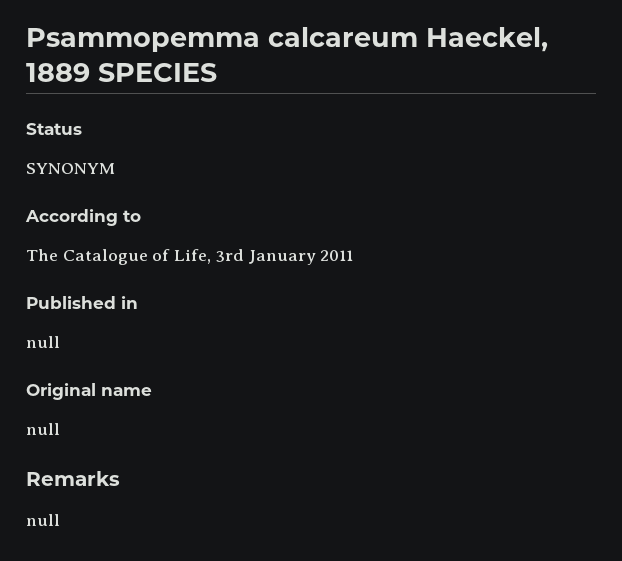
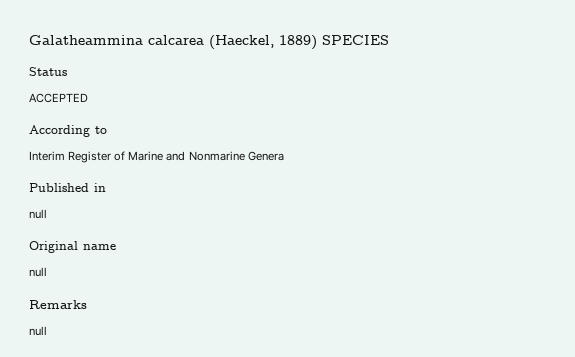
[26,27,548,52] [26,63,90,82] Psammopemma calcareum Haeckel, 1889 -> [29,35,317,50] Galatheammina calcarea (Haeckel, 1889)
[26,163,115,174] SYNONYM -> [29,93,88,103] ACCEPTED
[26,249,354,265] The Catalogue of Life, 3rd January 2011 -> [29,151,284,163] Interim Register of Marine and Nonmarine Genera

